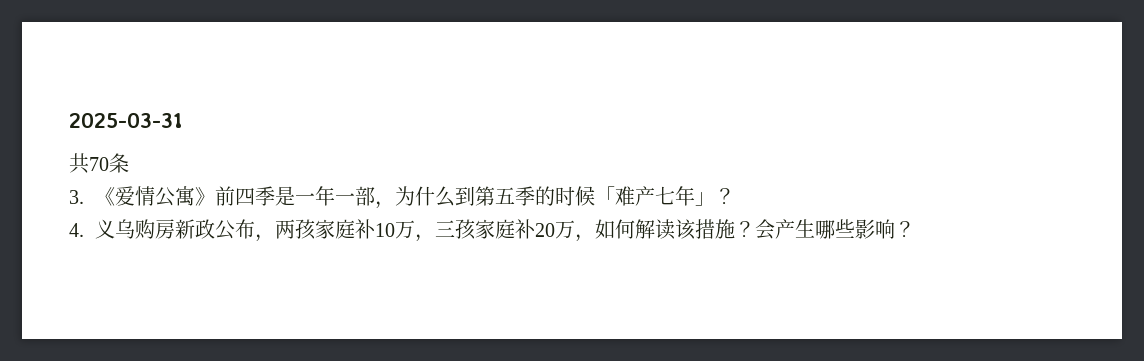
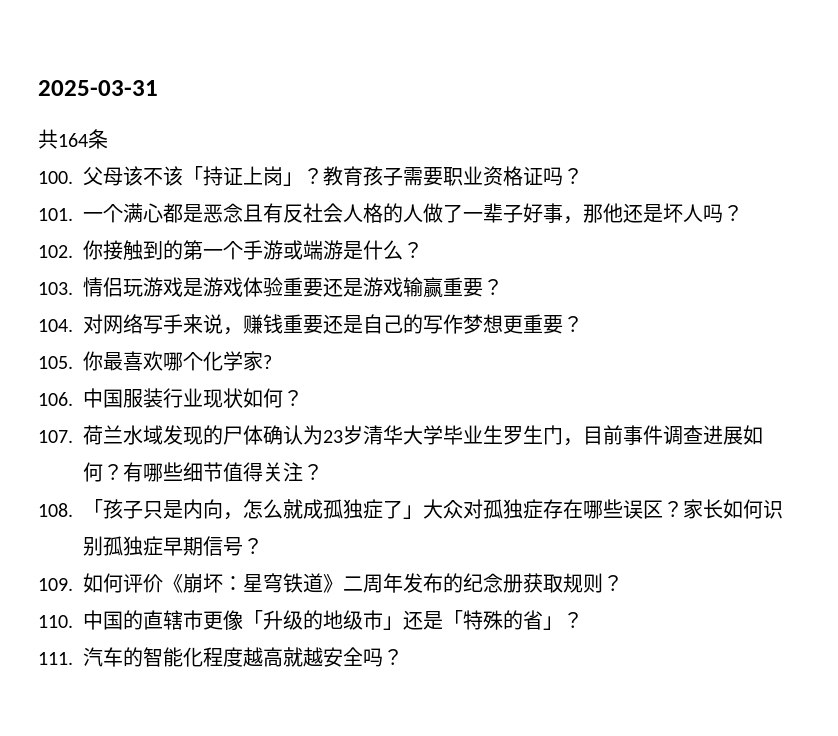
[89,157,109,171] 70 -> [58,133,88,147] 164
[69,186,735,209] [69,219,895,242] 3.《爱情公寓》前四季是一年一部，为什么到第五季的时候「难产七年」？ // 4.义乌购房新政公布，两孩家庭补10万，三孩家庭补20万，如何解读该措施？会产生哪些影响 -> [38,166,583,186] [38,203,743,224] [38,240,423,261] [38,277,503,298] [38,314,583,335] [38,351,272,371] [38,388,303,408] [38,425,763,446] [83,462,323,482] [38,499,783,520] [83,536,263,556] [38,573,623,593] [38,610,583,630] [38,647,383,667] 100.父母该不该「持证上岗」？教育孩子需要职业资格证吗？ // 101.一个满心都是恶念且有反社会人格的人做了一辈子好事，那他还是坏人吗？ // 102.你接触到的第一个手游或端游是什么？ // 103.情侣玩游戏是游戏体验重要还是游戏输赢重要？ // 104.对网络写手来说，赚钱重要还是自己的写作梦想更重要？ // 105.你最喜欢哪个化学家? // 106.中国服装行业现状如何？ // 107.荷兰水域发现的尸体确认为23岁清华大学毕业生罗生门，目前事件调查进展如何？有哪些细节值得关注？ // 108.「孩子只是内向，怎么就成孤独症了」大众对孤独症存在哪些误区？家长如何识别孤独症早期信号？ // 109.如何评价《崩坏：星穹铁道》二周年发布的纪念册获取规则？ // 110.中国的直辖市更像「升级的地级市」还是「特殊的省」？ // 111.汽车的智能化程度越高就越安全吗

